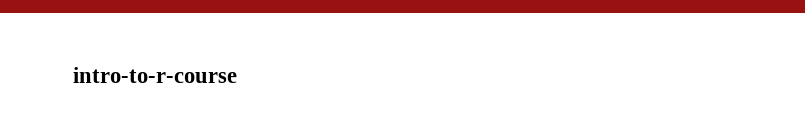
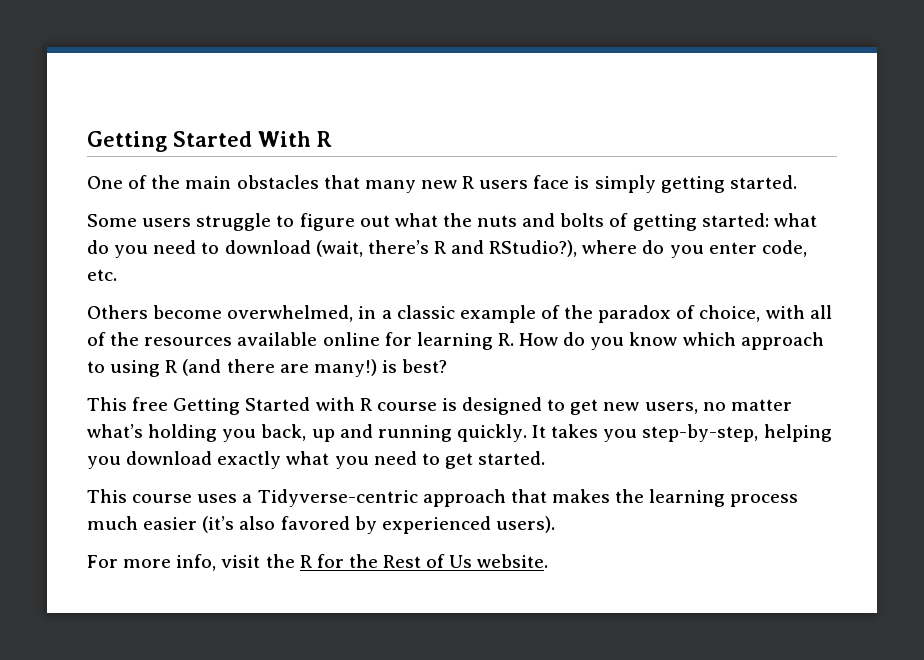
[73,67,237,83] intro-to-r-course -> [87,131,332,152] [87,175,797,193] [87,213,817,231] [87,240,807,258] [87,269,117,281] [87,305,832,323] [87,332,824,350] [87,359,448,377] [87,397,792,415] [87,424,832,442] [87,451,546,469] [87,489,799,507] [87,516,555,534] [87,554,549,571] Getting Started With R // One of the main obstacles that many new R users face is simply getting started. // Some users struggle to figure out what the nuts and bolts of getting started: what do you need to download (wait, there’s R and RStudio?), where do you enter code, etc. // Others become overwhelmed, in a classic example of the paradox of choice, with all of the resources available online for learning R. How do you know which approach to using R (and there are many!) is best? // This free Getting Started with R course is designed to get new users, no matter what’s holding you back, up and running quickly. It takes you step-by-step, helping you download exactly what you need to get started. // This course uses a Tidyverse-centric approach that makes the learning process much easier (it’s also favored by experienced users). // For more info, visit the R for the Rest of Us website.

